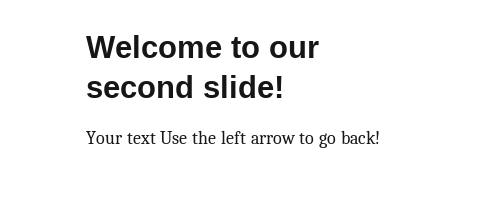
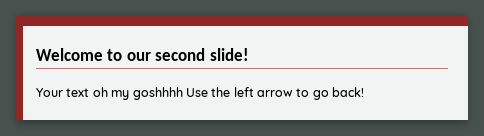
(156, 138) none -> [92,87,183,100] oh my goshhhh

